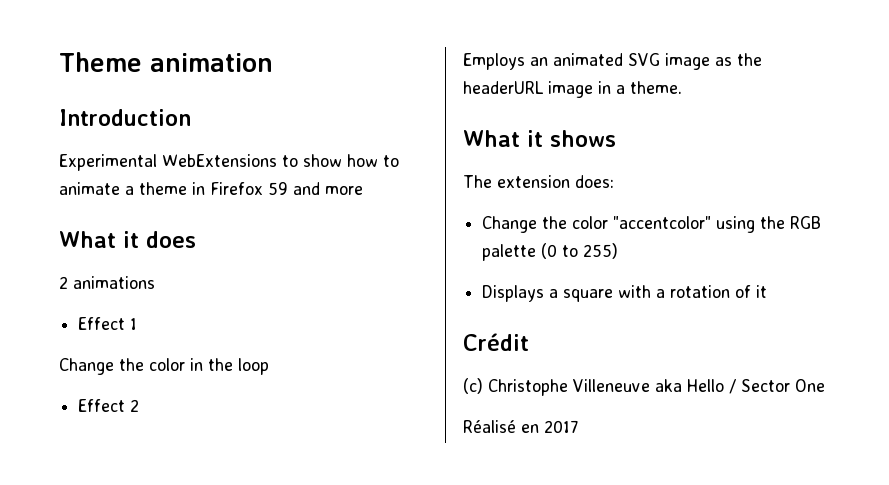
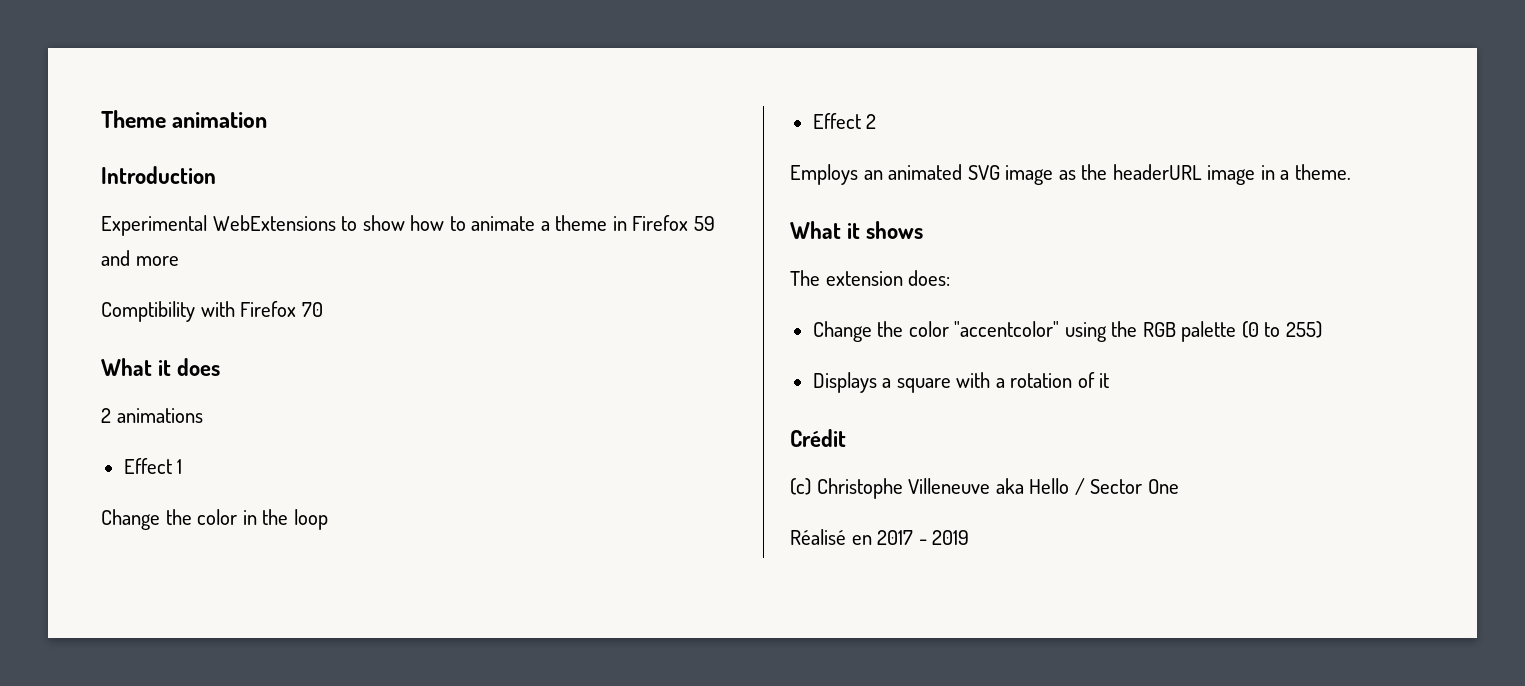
(363, 190) none -> [101,301,323,322] // Comptibility with Firefox 70
(578, 426) none -> [918,530,970,545] - 2019

